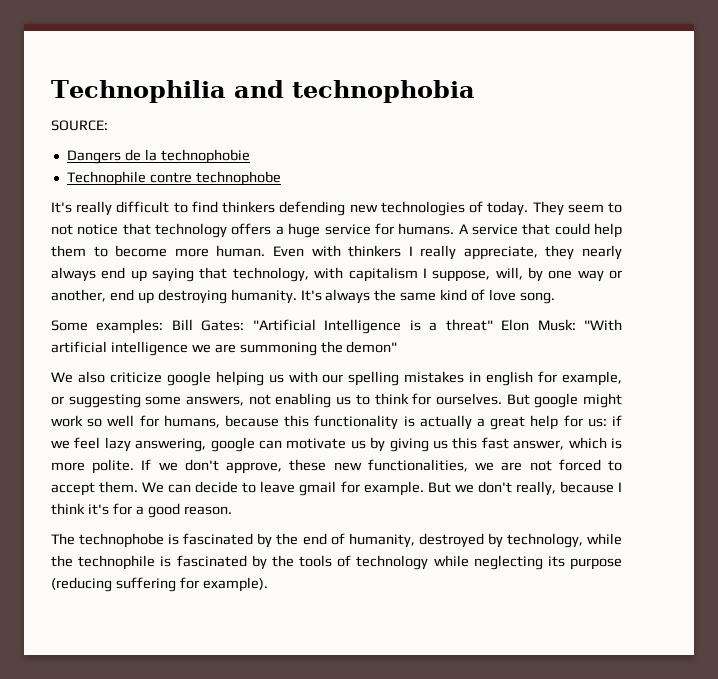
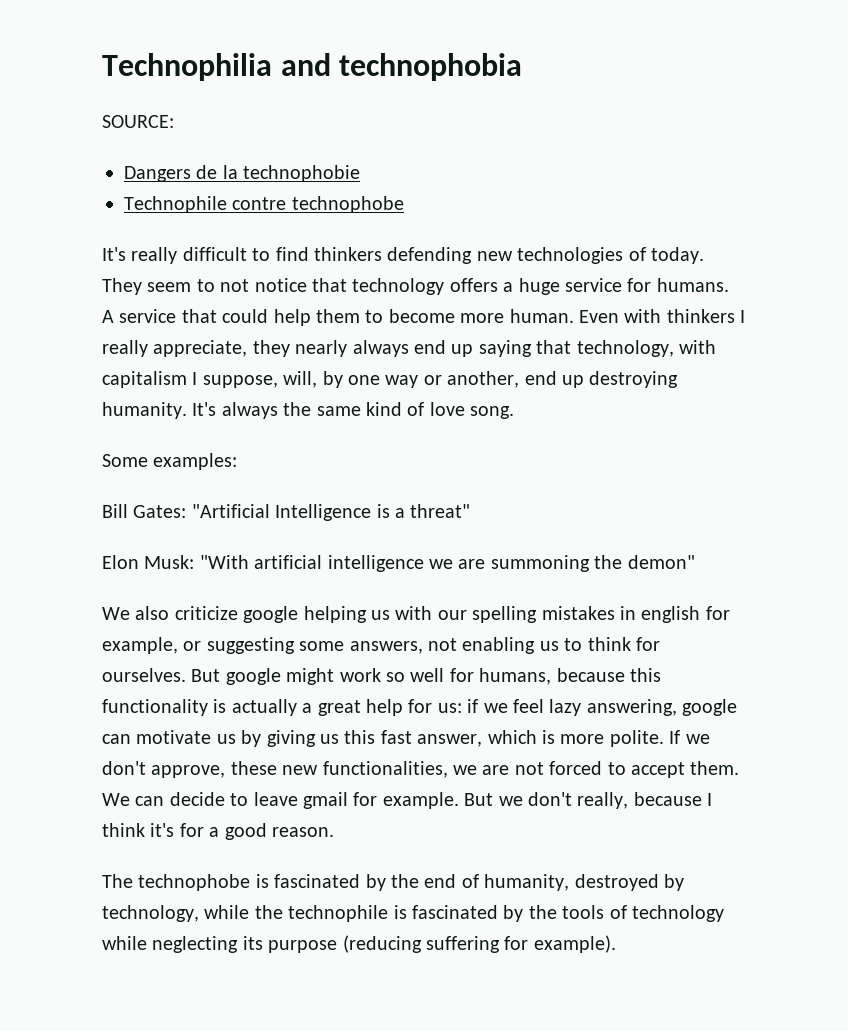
(164, 326) none -> (238, 461) //
(493, 325) none -> (471, 511) //

